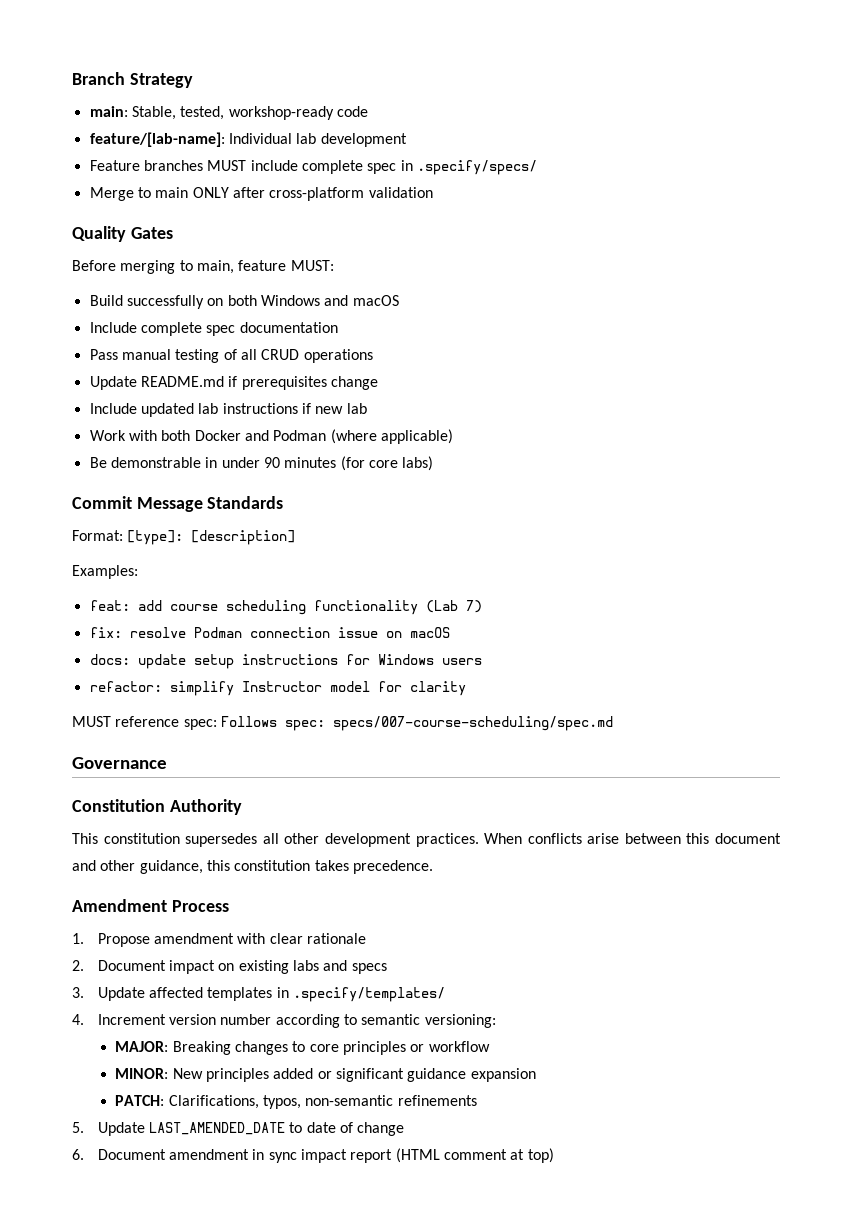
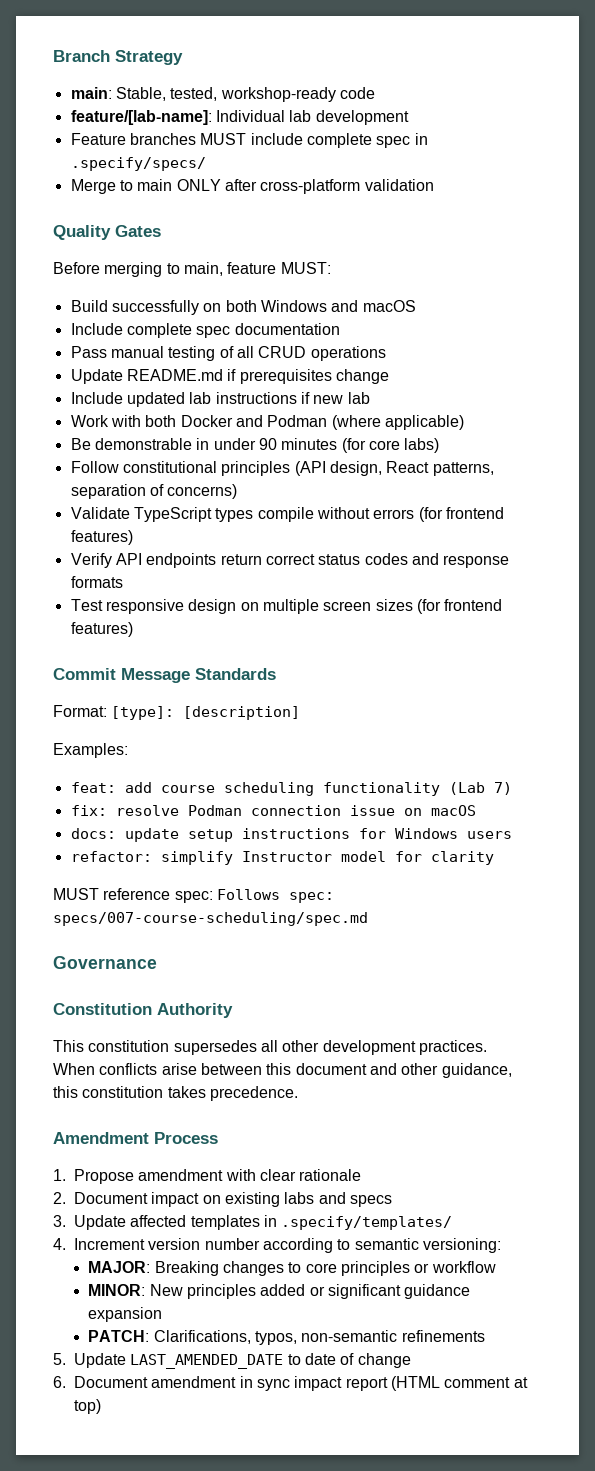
(434, 463) none -> [70,461,494,476] [70,484,238,499] [70,507,504,522] [70,530,133,545] [70,553,510,568] [70,576,123,588] [70,599,503,614] [70,622,133,637] // Follow constitutional principles (API design, React patterns, separation of concerns) // Validate TypeScript types compile without errors (for frontend features) // Verify API endpoints return correct status codes and response formats // Test responsive design on multiple screen sizes (for frontend features)

